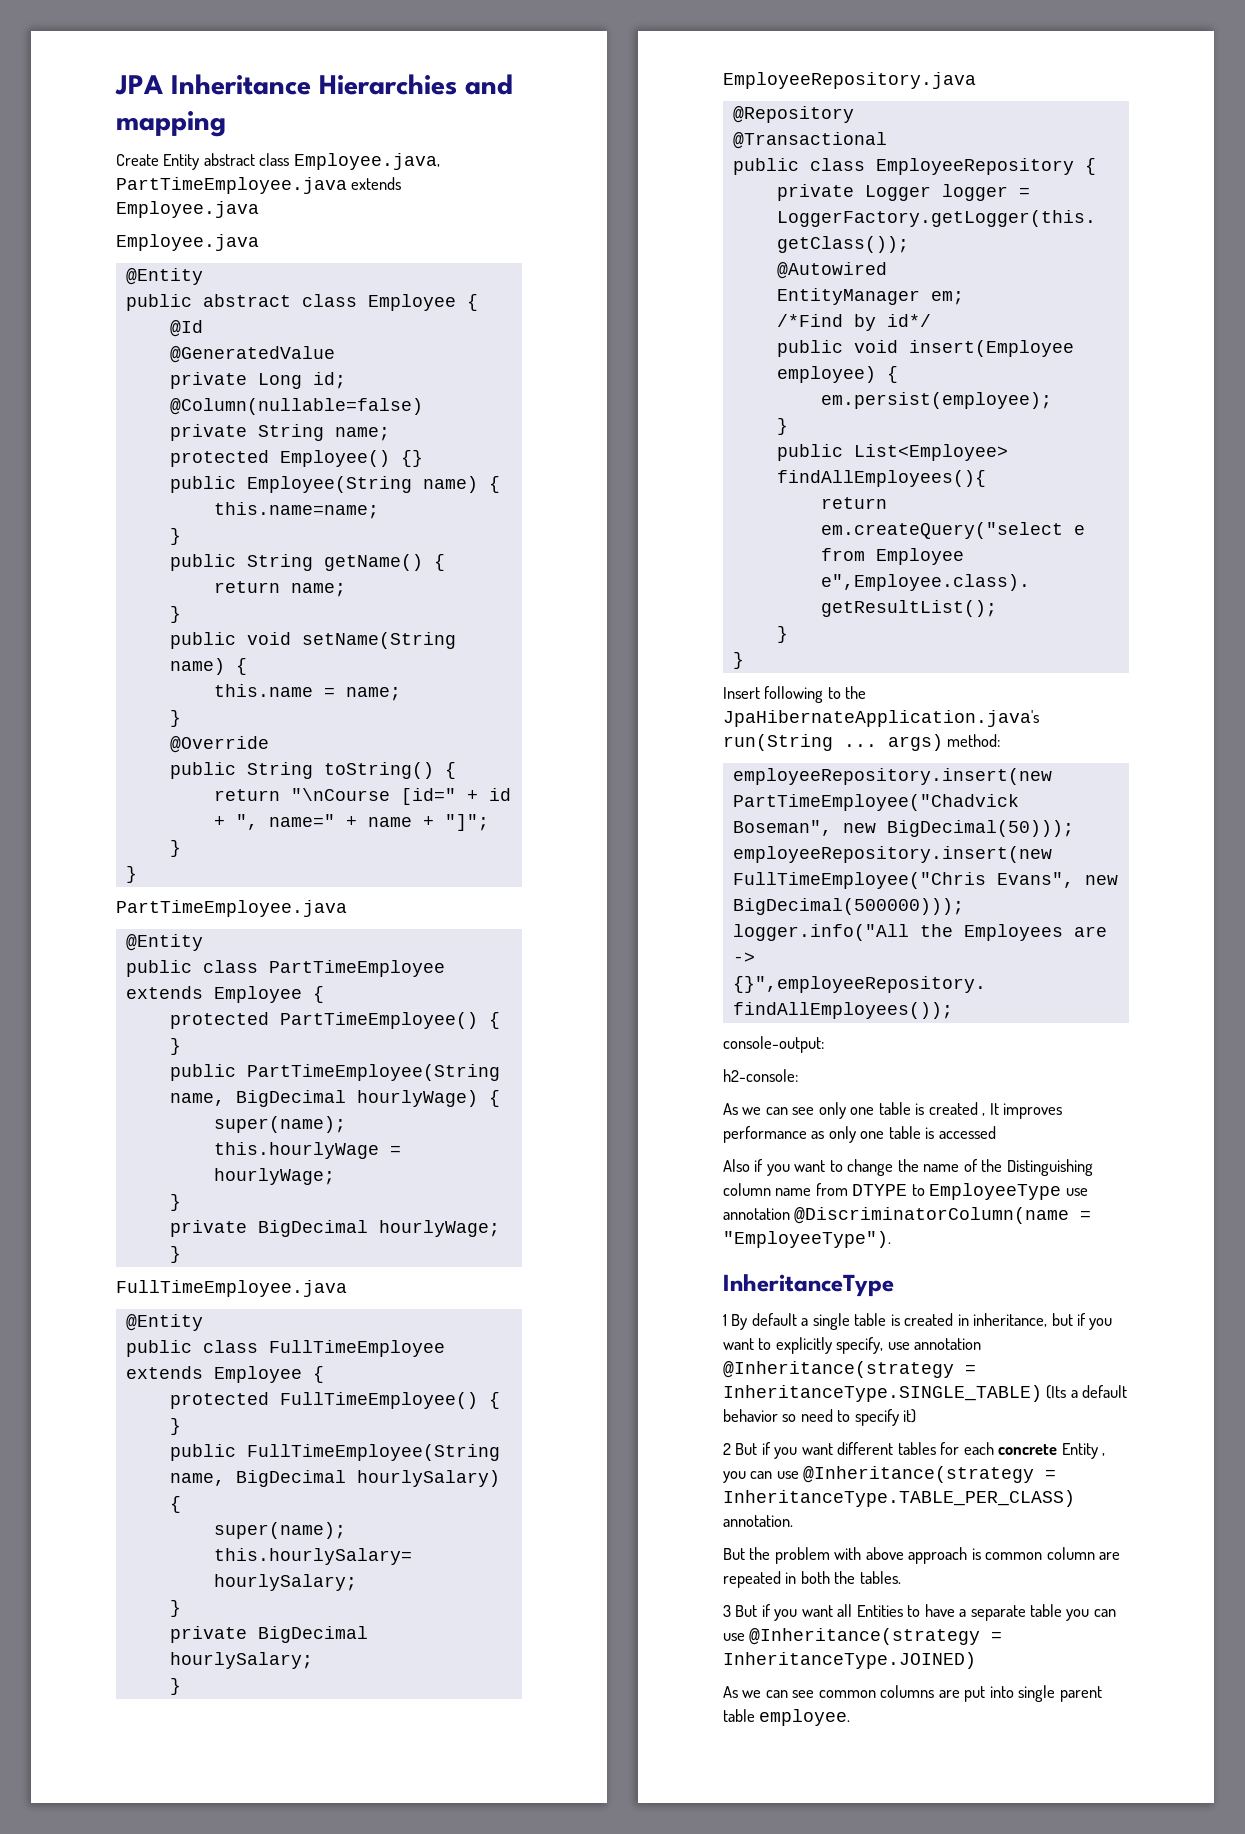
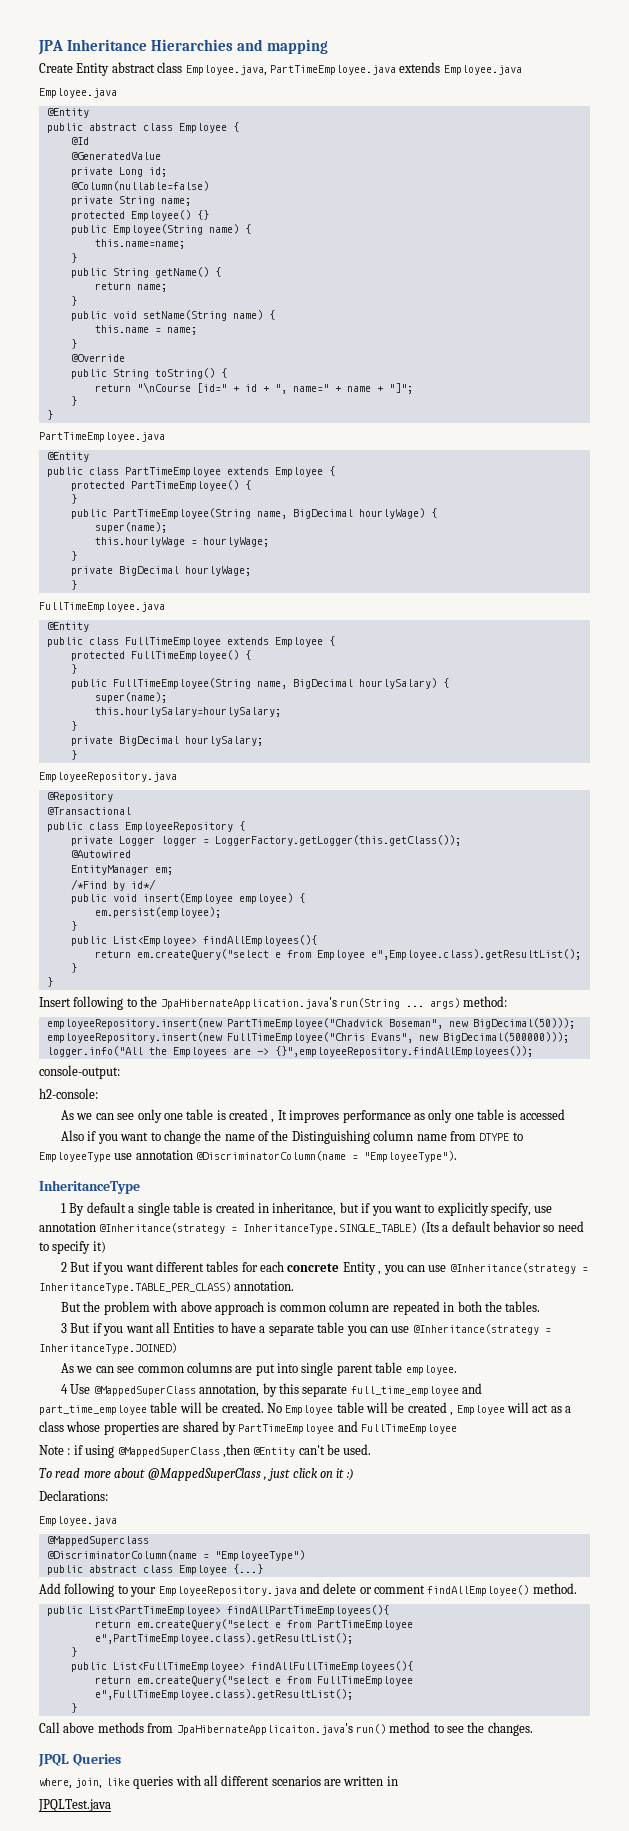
(851, 1717) none -> [61,1383,483,1397] [39,1402,571,1416] [39,1421,457,1435] [39,1444,372,1458] [39,1468,354,1481] [39,1490,108,1501] [39,1516,117,1526] [46,1536,149,1546] [46,1550,305,1561] [46,1564,263,1575] [39,1583,577,1597] [46,1605,389,1616] [94,1619,413,1630] [94,1633,353,1644] [70,1647,77,1657] [70,1661,413,1672] [94,1675,413,1686] [94,1689,353,1700] [70,1703,77,1713] [39,1722,533,1736] [38,1754,121,1767] [39,1775,398,1789] [38,1799,111,1812] // 4 Use @MappedSuperClass annotation, by this separate full_time_employee and part_time_employee table will be created. No Employee table will be created , Employee will act as a class whose properties are shared by PartTimeEmployee and FullTimeEmployee // Note : if using @MappedSuperClass ,then @Entity can't be used. // To read more about @MappedSuperClass , just click on it :) // Declarations: // Employee.java // @MappedSuperclass // @DiscriminatorColumn(name = "EmployeeType") // public abstract class Employee {...} // Add following to your EmployeeRepository.java and delete or comment findAllEmployee() method. // public List<PartTimeEmployee> findAllPartTimeEmployees(){ // return em.createQuery("select e from PartTimeEmployee e",PartTimeEmployee.class).getResultList(); // } // public List<FullTimeEmployee> findAllFullTimeEmployees(){ // return em.createQuery("select e from FullTimeEmployee e",FullTimeEmployee.class).getResultList(); // } // Call above methods from JpaHibernateApplicaiton.java's run() method to see the changes. // JPQL Queries // where, join, like queries with all different scenarios are written in // JPQLTest.java

